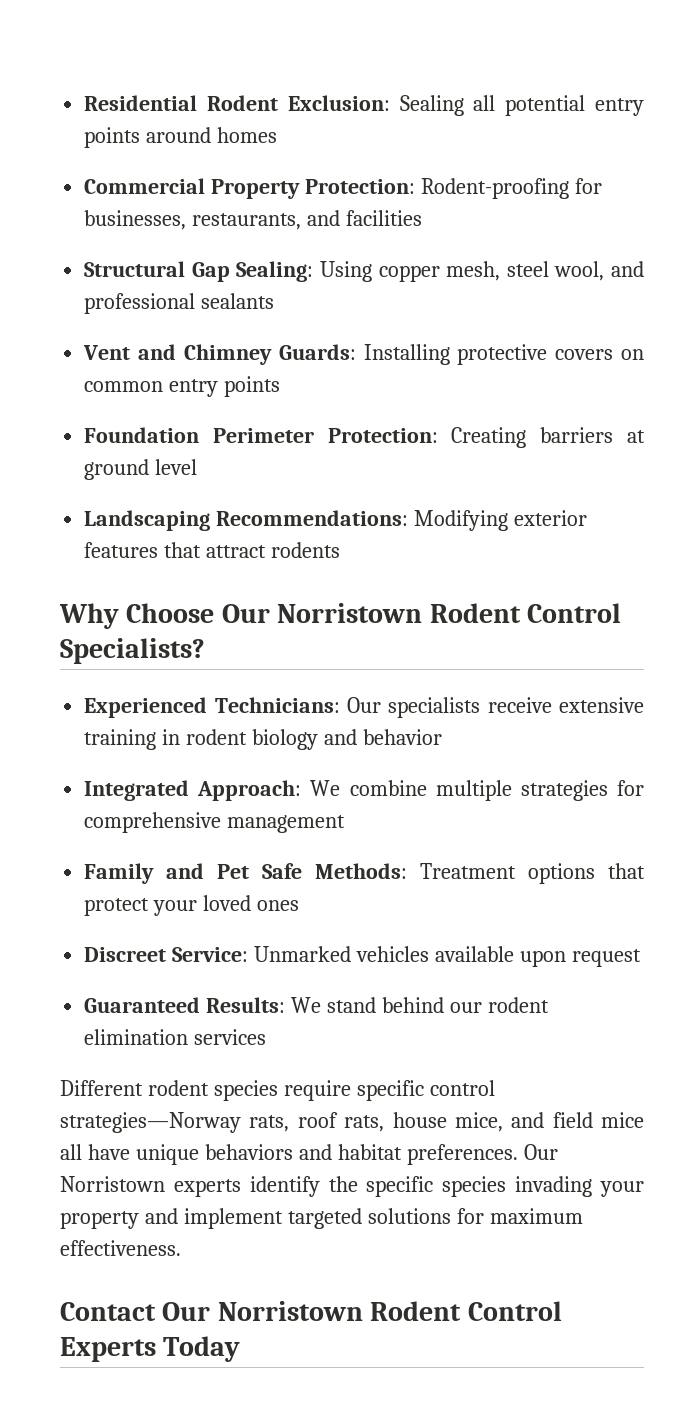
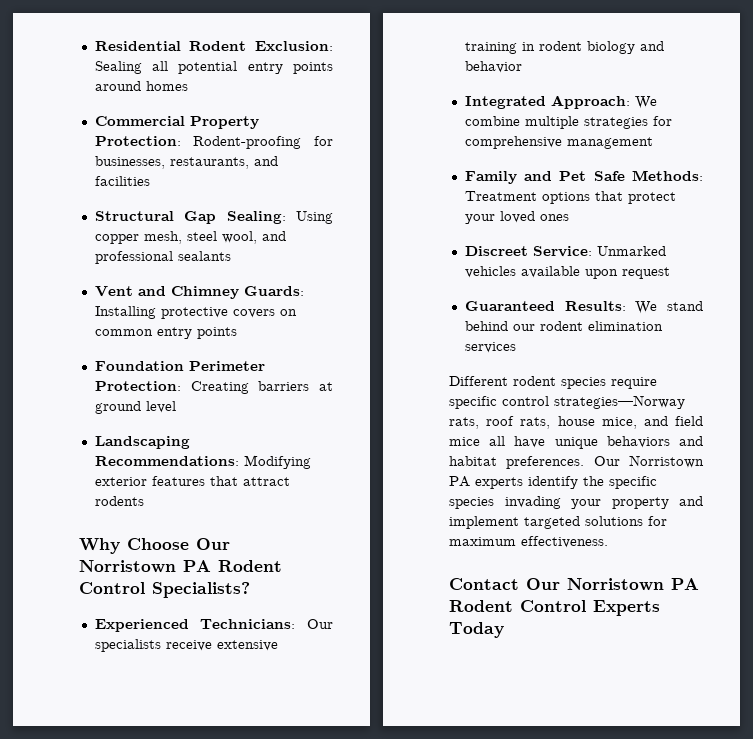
(423, 613) none -> [183,560,211,572] PA
(165, 1184) none -> [449,476,470,487] PA
(363, 1311) none -> [671,578,699,590] PA

